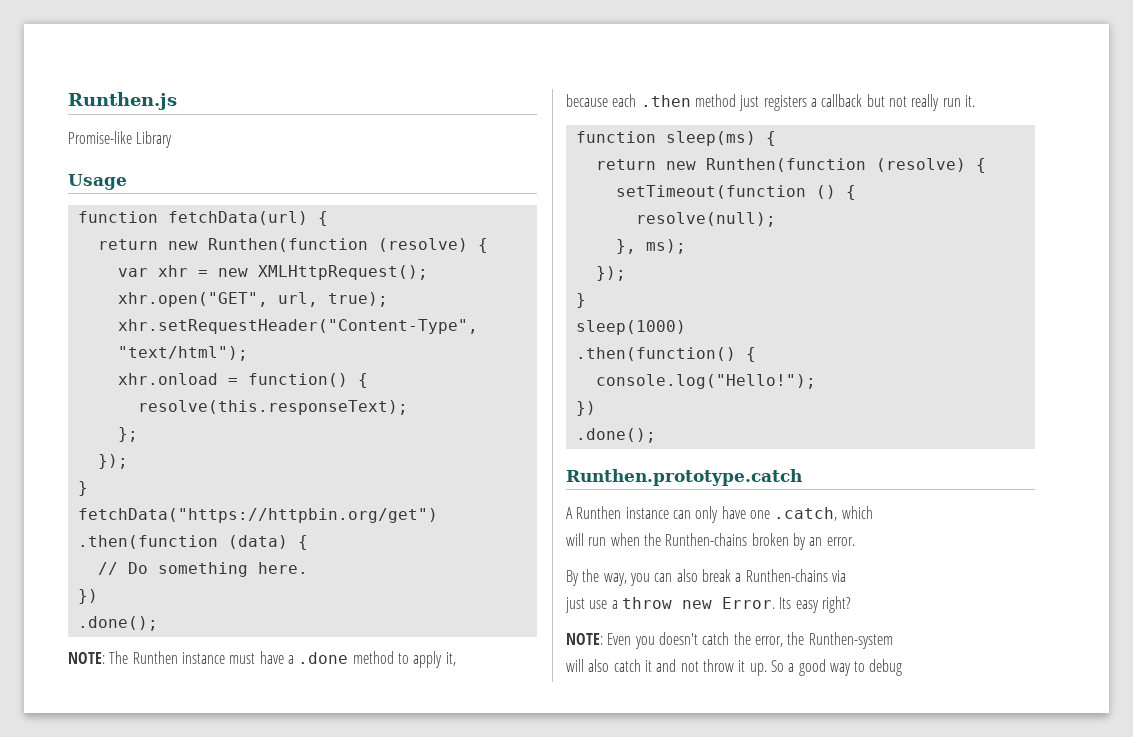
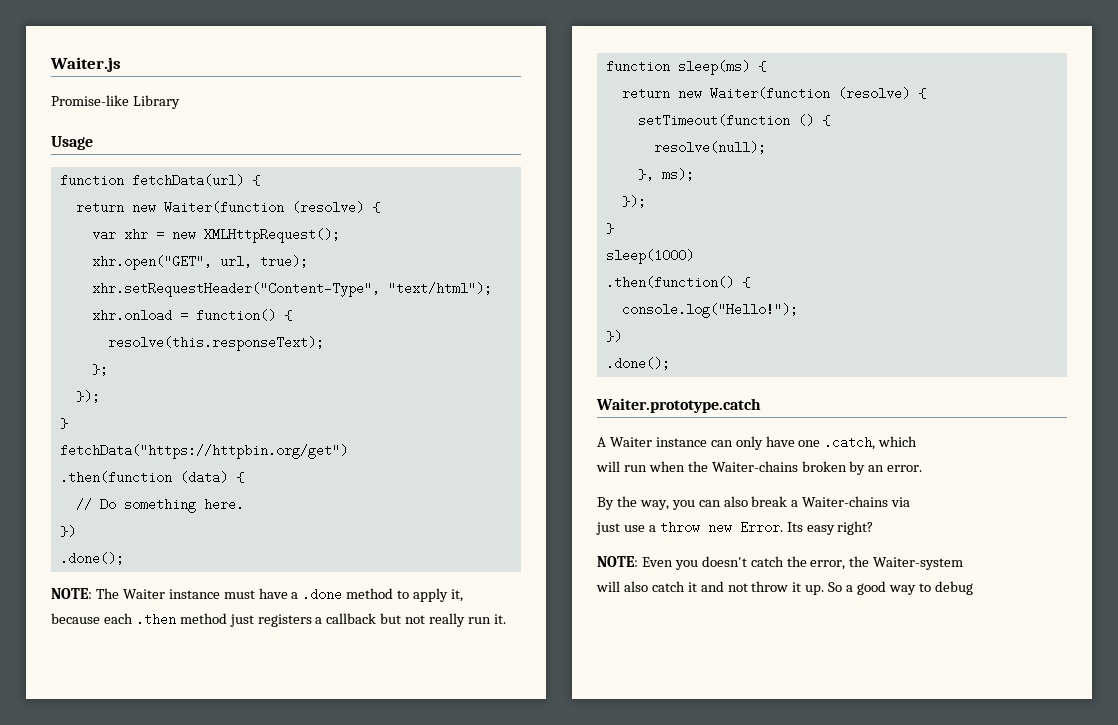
[68,92,177,110] Runthen.js -> [50,57,121,72] Waiter.js
[207,238,368,252] Runthen(function -> [163,201,284,214] Waiter(function
[132,651,178,664] Runthen -> [122,589,165,599] Waiter
[705,158,866,172] Runthen(function -> [709,87,830,100] Waiter(function
[566,469,802,486] Runthen.prototype.catch -> [596,398,761,413] Waiter.prototype.catch
[576,506,622,519] Runthen -> [609,437,652,447] Waiter
[665,533,748,546] Runthen-chains -> [711,461,798,472] Waiter-chains
[745,569,828,582] Runthen-chains -> [802,496,889,507] Waiter-chains
[808,632,893,649] Runthen-system -> [873,557,964,570] Waiter-system

